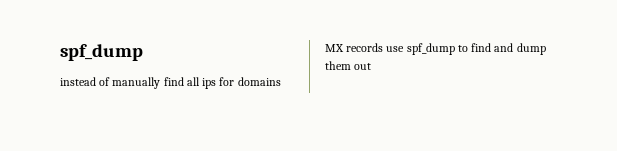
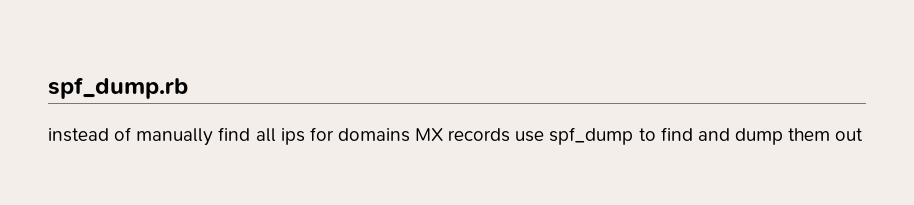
[60,44,143,61] spf_dump -> [48,77,188,99] spf_dump.rb

